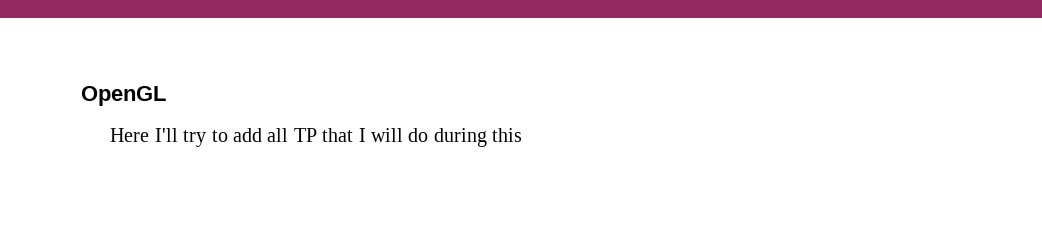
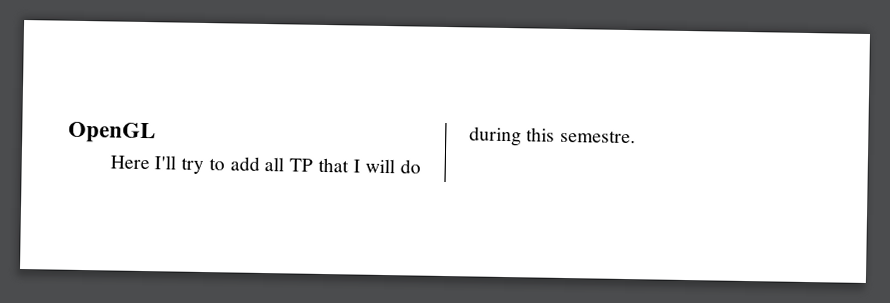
(523, 135) none -> [559,129,636,144] semestre.

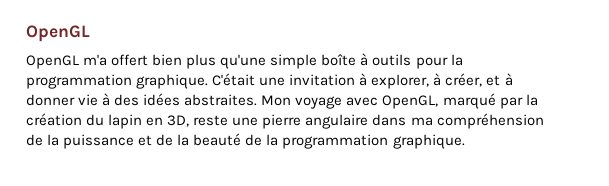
[109,155,422,175] [469,126,636,147] Here I'll try to add all TP that I will do during this semestre. -> [26,53,463,69] [26,73,513,89] [26,93,538,109] [26,113,544,129] [26,133,465,149] OpenGL m'a offert bien plus qu'une simple boîte à outils pour la programmation graphique. C'était une invitation à explorer, à créer, et à donner vie à des idées abstraites. Mon voyage avec OpenGL, marqué par la création du lapin en 3D, reste une pierre angulaire dans ma compréhension de la puissance et de la beauté de la programmation graphique.

